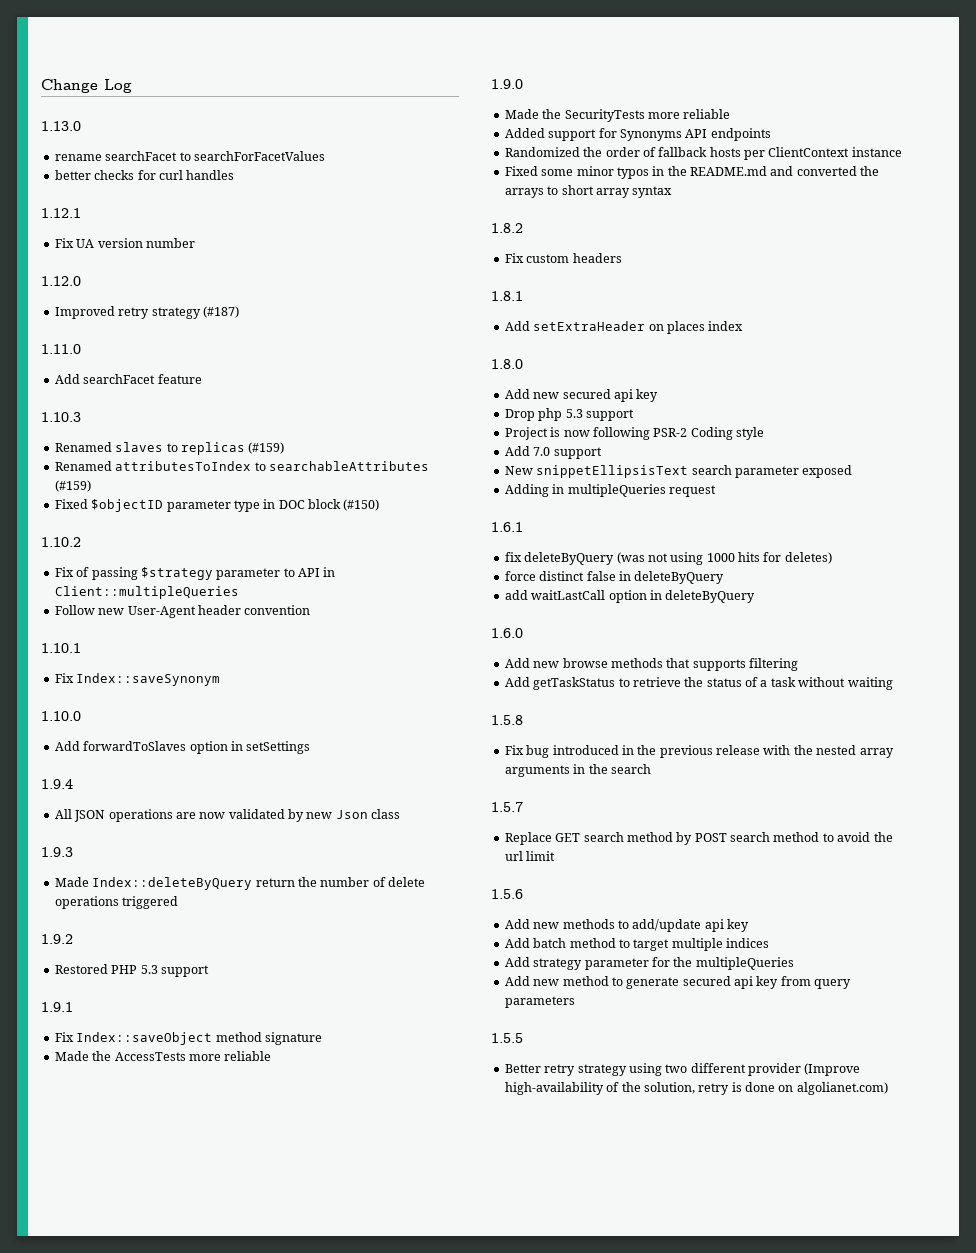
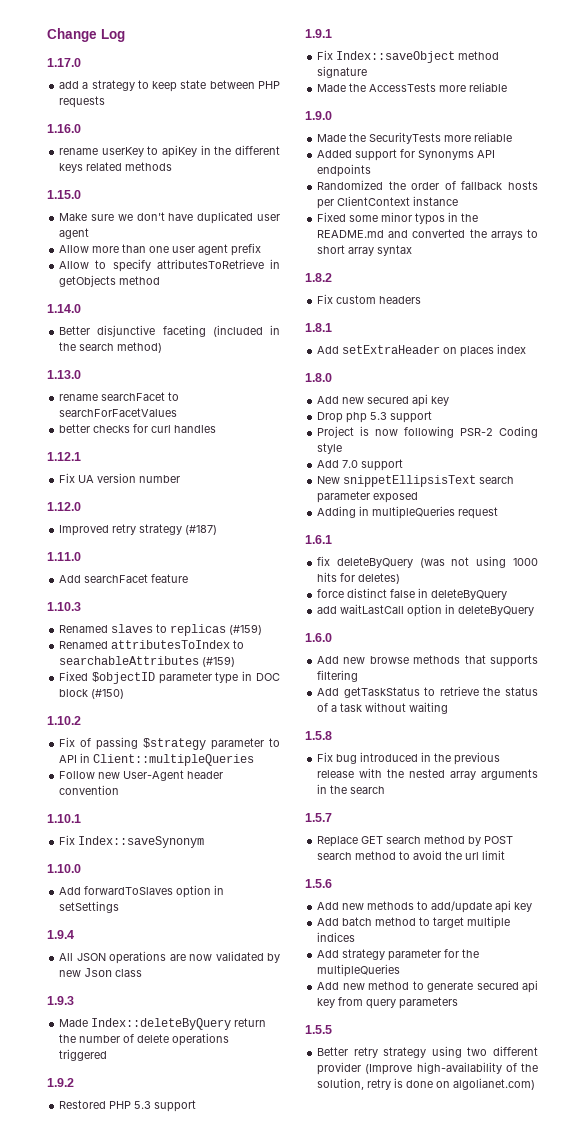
(132, 86) none -> [47,58,81,67] [59,80,280,92] [59,96,106,108] [47,124,81,133] [59,145,280,158] [59,162,173,173] [47,190,81,199] [59,211,280,224] [59,228,90,239] [59,243,262,256] [59,259,280,272] [59,275,161,287] [47,304,81,313] [59,325,280,337] [59,342,163,353] // 1.17.0 // add a strategy to keep state between PHP requests // 1.16.0 // rename userKey to apiKey in the different keys related methods // 1.15.0 // Make sure we don't have duplicated user agent // Allow more than one user agent prefix // Allow to specify attributesToRetrieve in getObjects method // 1.14.0 // Better disjunctive faceting (included in the search method)

